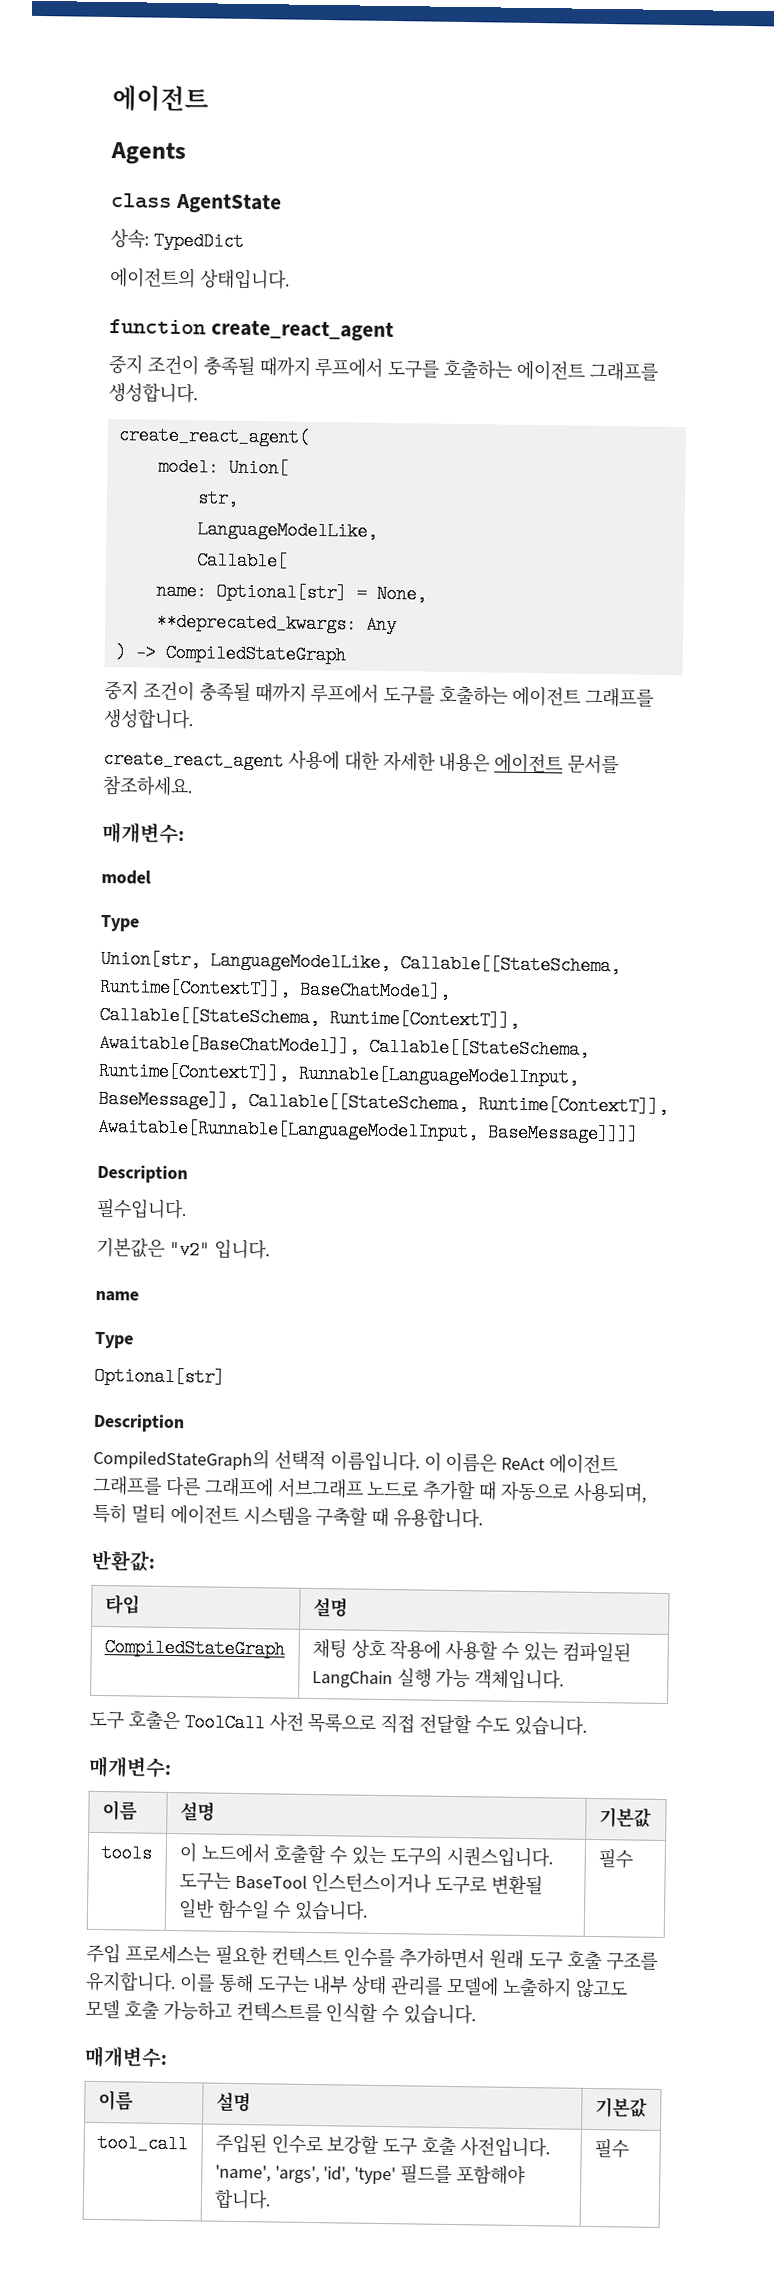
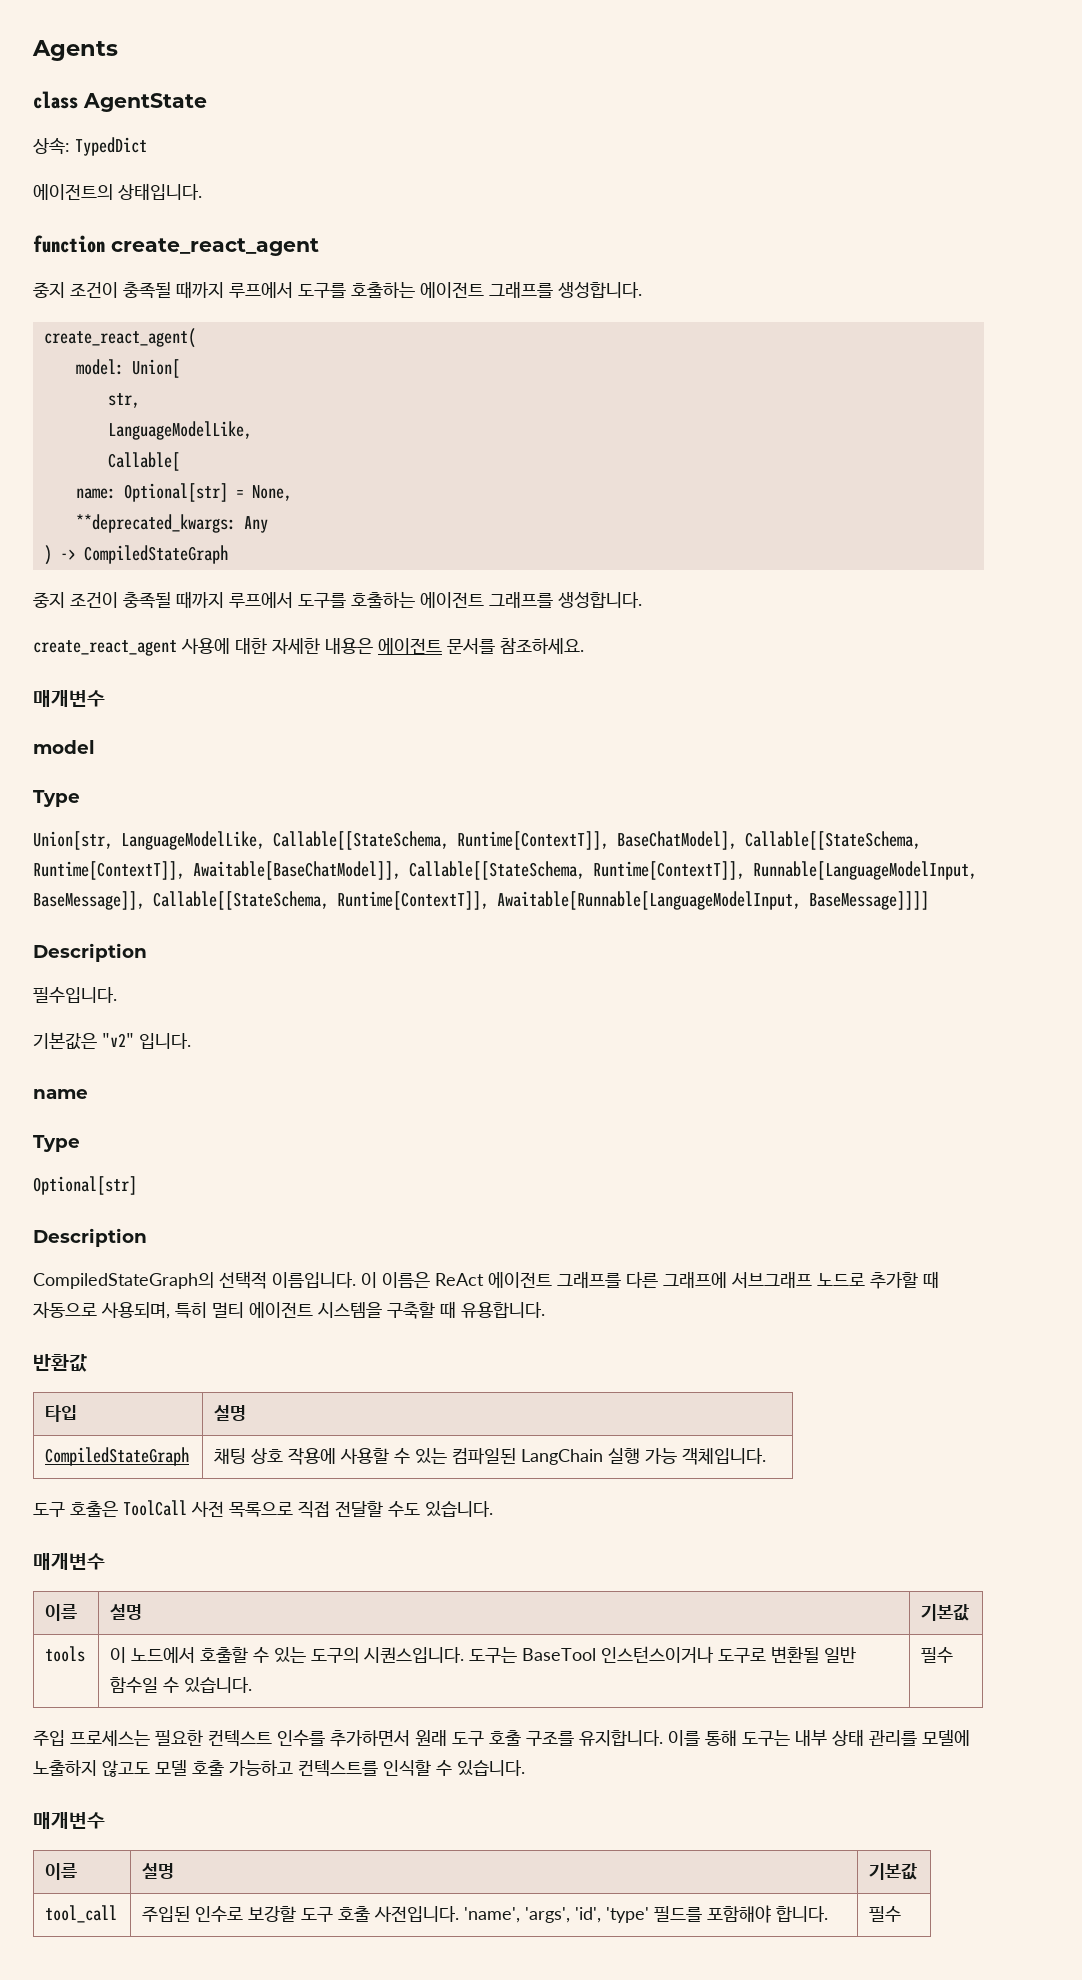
[112,85,209,113] 에이전트 // -> (32, 50) none
[102,821,185,845] 매개변수: -> [33,690,105,707] 매개변수
[91,1549,156,1572] 반환값: -> [33,1354,87,1372] 반환값
[88,1755,172,1779] 매개변수: -> [33,1553,105,1570] 매개변수
[84,2045,168,2068] 매개변수: -> [33,1812,105,1829] 매개변수

